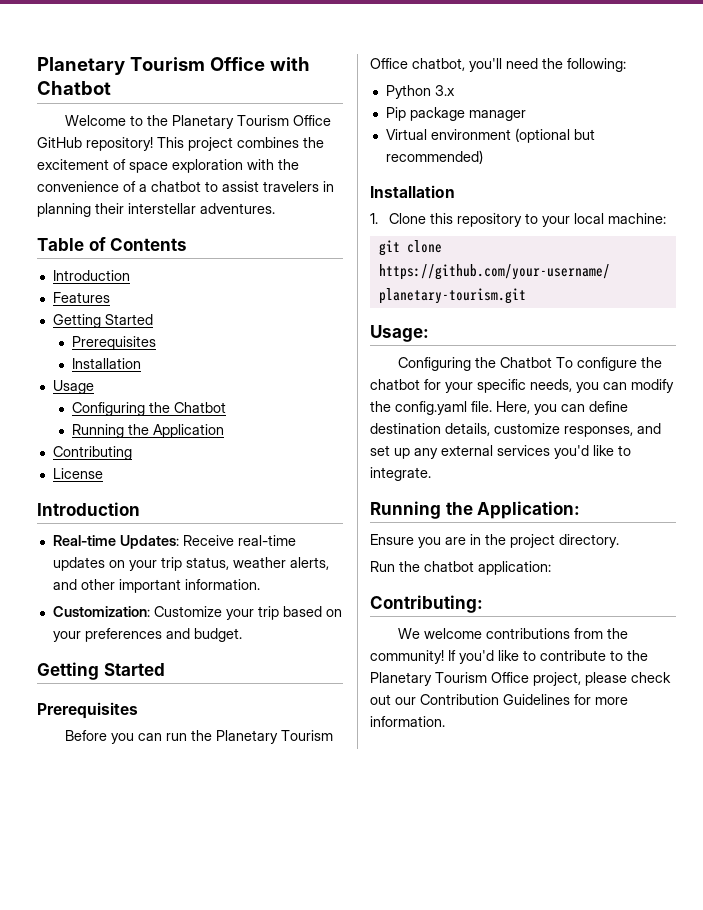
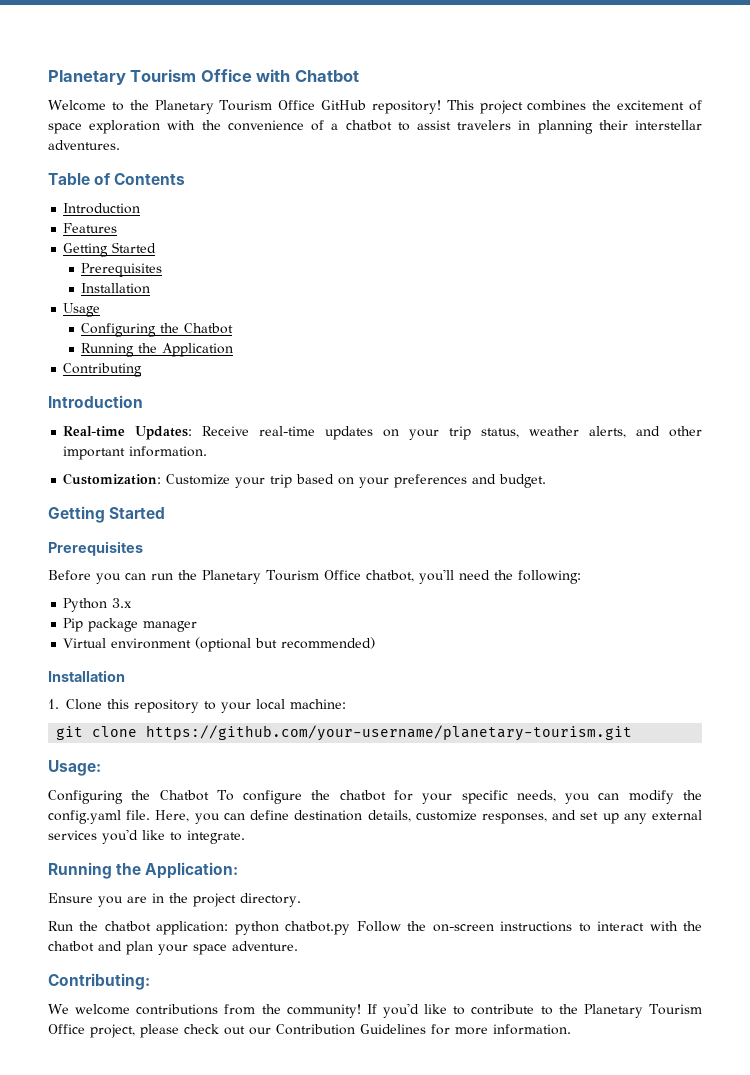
[52,468,103,479] // License -> (143, 370) none
(551, 568) none -> [234,921,702,935] [48,941,298,955] python chatbot.py Follow the on-screen instructions to interact with the chatbot and plan your space adventure.

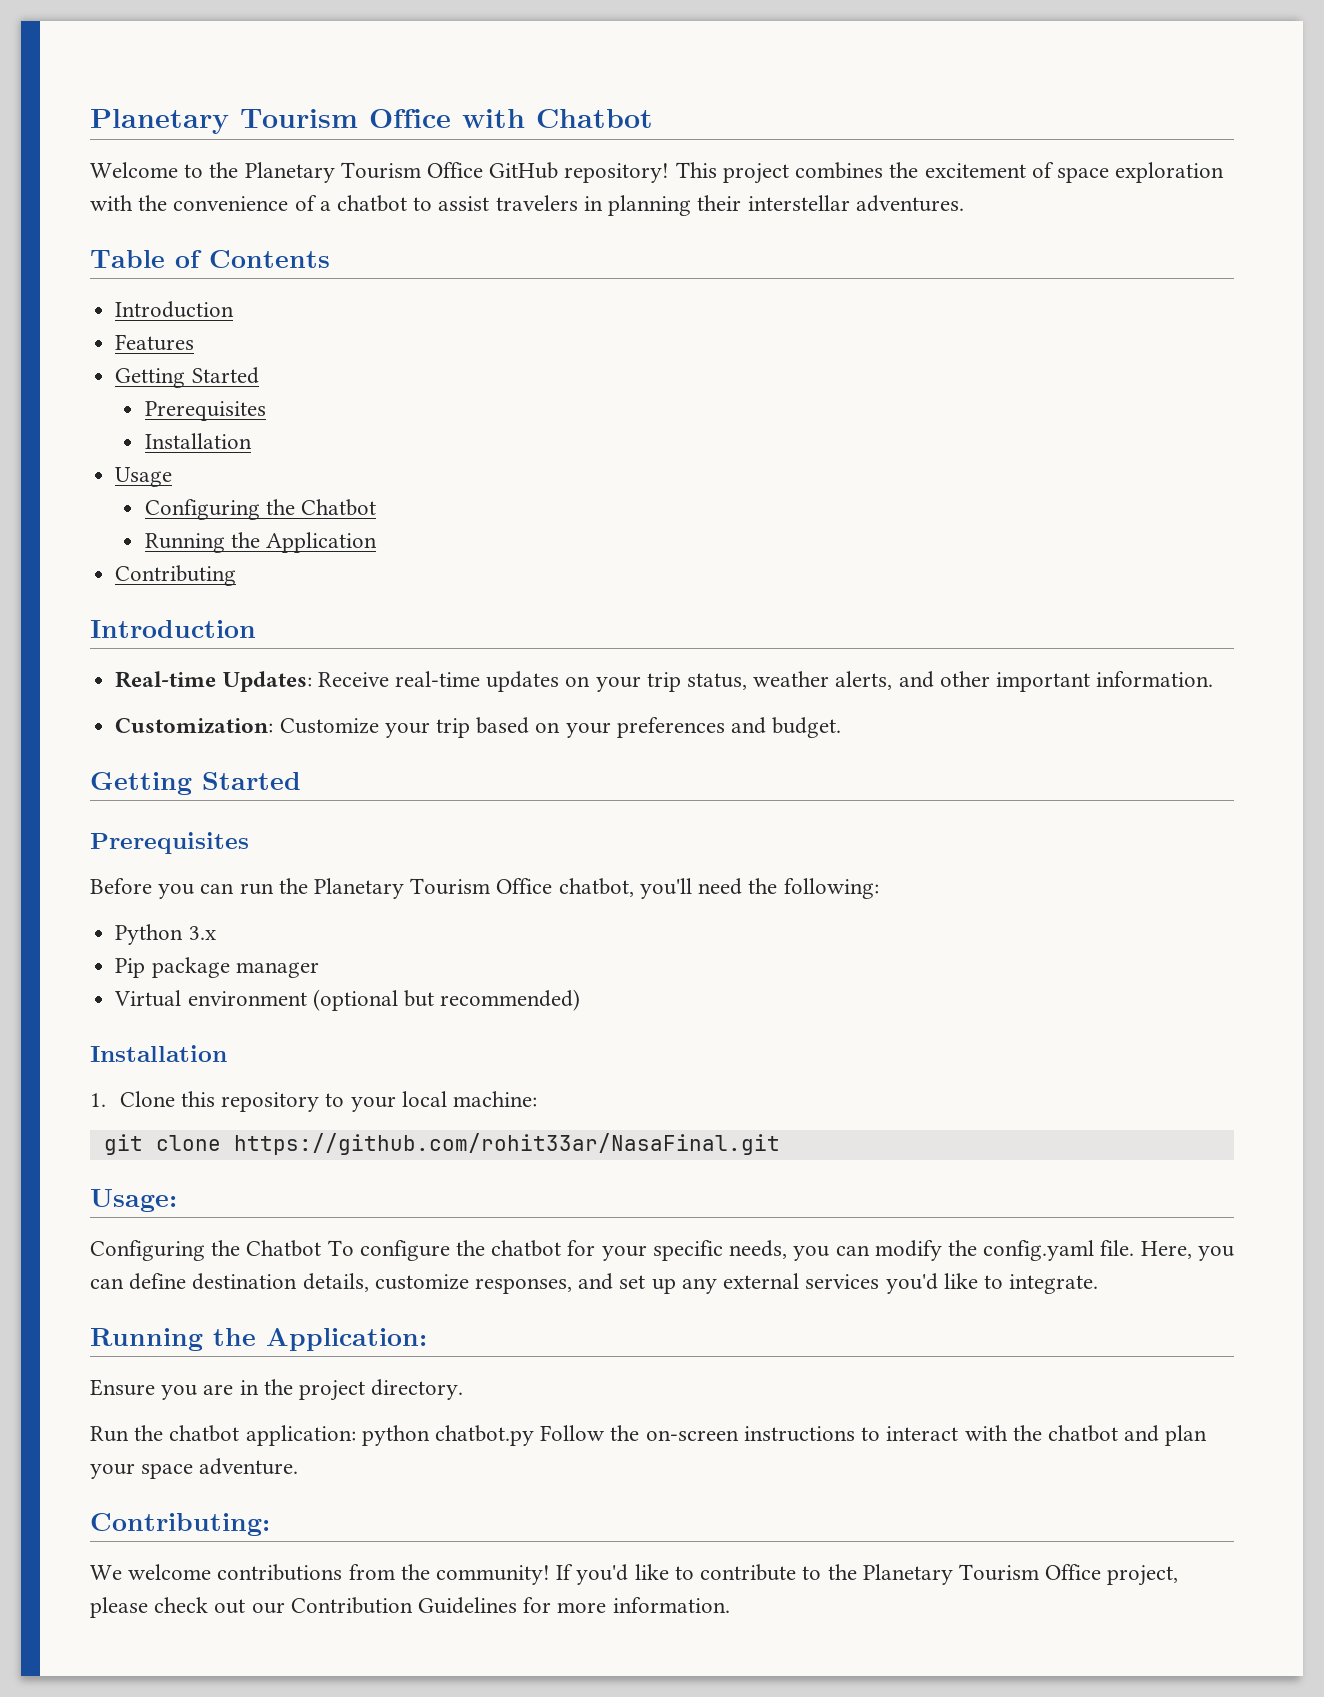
[146,725,633,741] https://github.com/your-username/planetary-tourism.git -> [233,1133,780,1155] https://github.com/rohit33ar/NasaFinal.git

